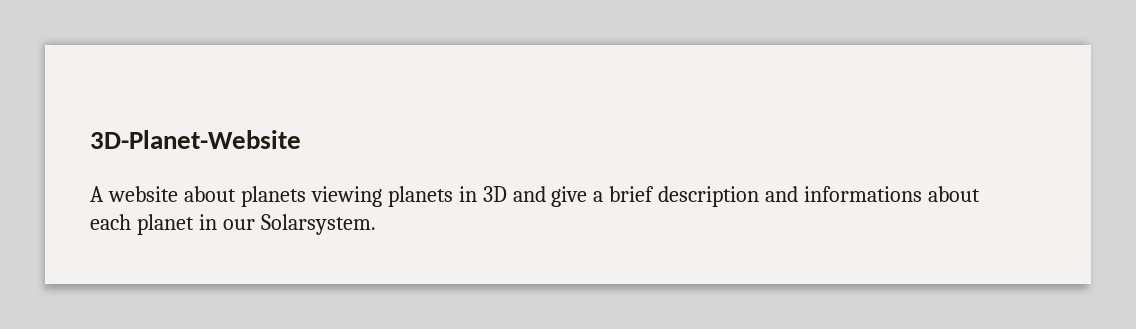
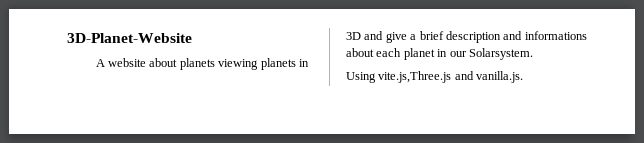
(376, 224) none -> [346,71,524,83] // Using vite.js,Three.js and vanilla.js.

